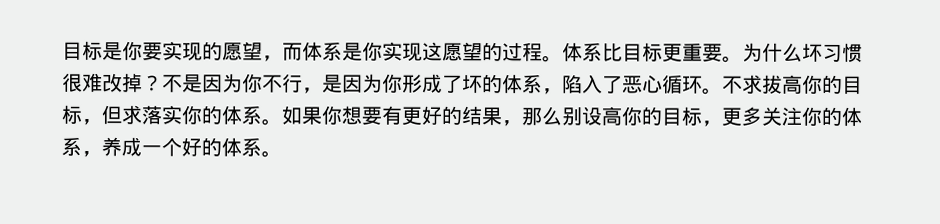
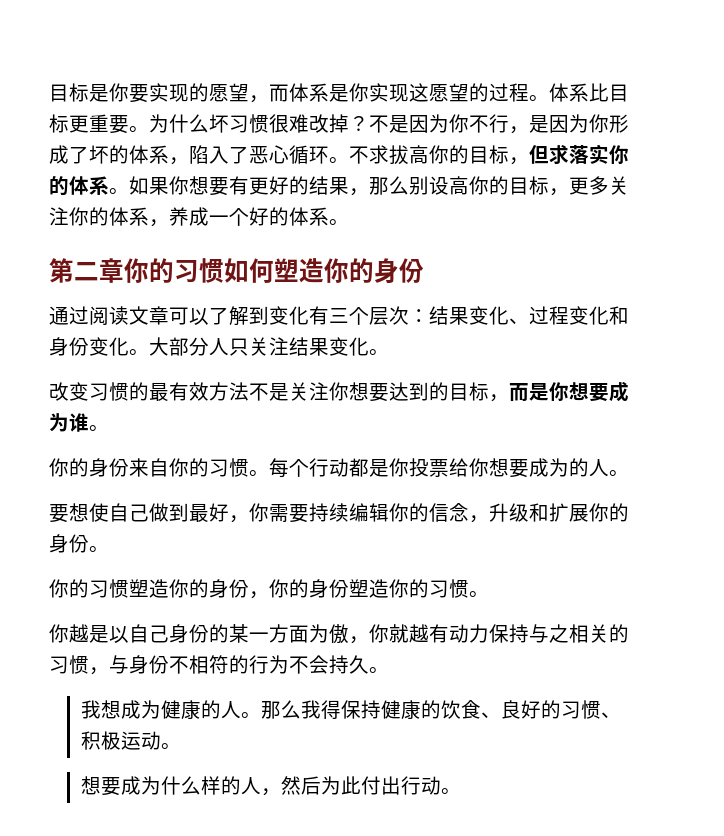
(282, 154) none -> [49,258,424,283] [49,306,629,326] [49,337,389,356] [49,381,629,402] [49,413,109,432] [49,458,629,478] [49,503,629,523] [49,534,109,553] [49,579,489,599] [49,624,629,644] [49,655,389,675] [80,700,621,720] [80,731,181,750] [80,776,461,796] // 第二章你的习惯如何塑造你的身份 // 通过阅读文章可以了解到变化有三个层次：结果变化、过程变化和身份变化。大部分人只关注结果变化。 // 改变习惯的最有效方法不是关注你想要达到的目标，而是你想要成为谁。 // 你的身份来自你的习惯。每个行动都是你投票给你想要成为的人。 // 要想使自己做到最好，你需要持续编辑你的信念，升级和扩展你的身份。 // 你的习惯塑造你的身份，你的身份塑造你的习惯。 // 你越是以自己身份的某一方面为傲，你就越有动力保持与之相关的习惯，与身份不相符的行为不会持久。 // 我想成为健康的人。那么我得保持健康的饮食、良好的习惯、积极运动。 // 想要成为什么样的人，然后为此付出行动。

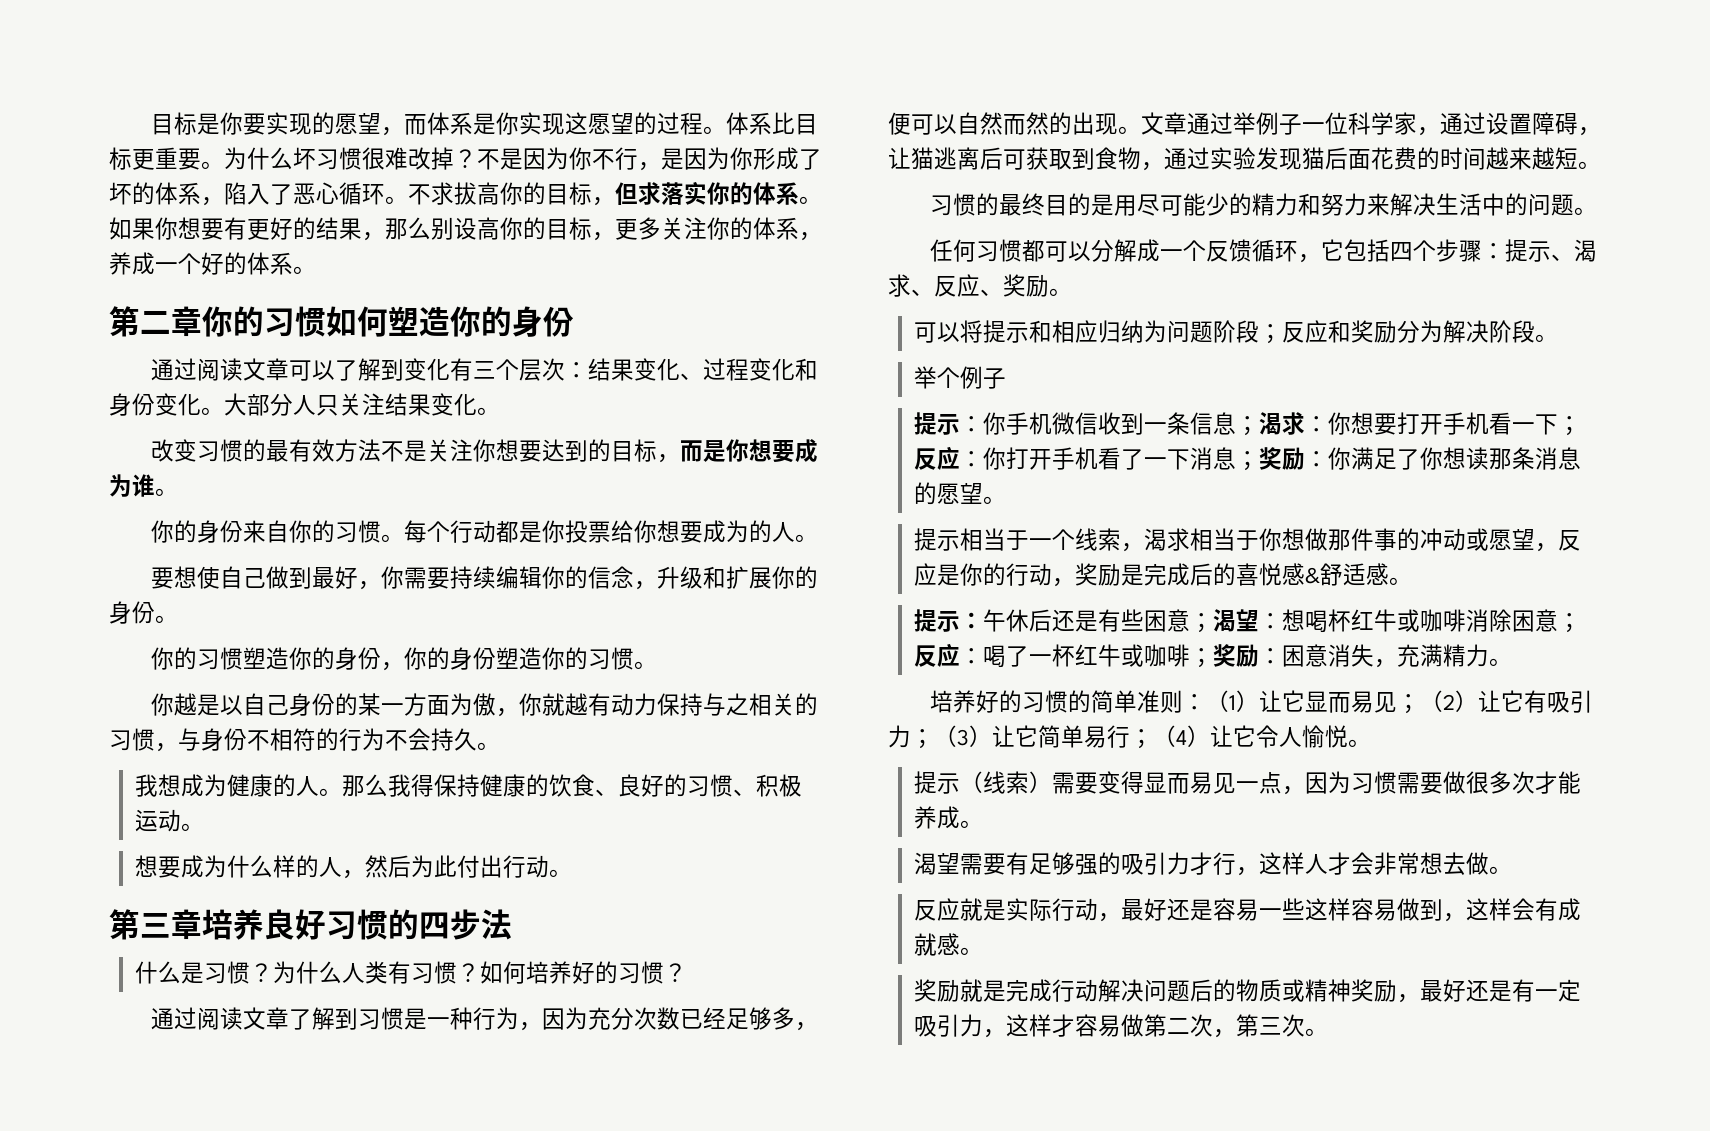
(461, 791) none -> [109,909,512,940] [135,961,688,984] [151,1007,819,1031] [888,112,1601,136] [888,147,1601,171] [930,193,1598,216] [930,239,1598,263] [888,274,1072,297] [914,320,1559,344] [914,366,1007,389] [914,412,1582,436] [914,446,1582,471] [914,482,1007,505] [914,528,1582,552] [914,563,1413,587] [914,609,1582,633] [914,643,1513,668] [930,690,1594,714] [888,725,1371,749] [914,771,1582,795] [914,806,984,829] [914,852,1513,876] [914,898,1582,922] [914,933,984,956] [914,979,1582,1003] [914,1014,1329,1038] // 第三章培养良好习惯的四步法 // 什么是习惯？为什么人类有习惯？如何培养好的习惯？ // 通过阅读文章了解到习惯是一种行为，因为充分次数已经足够多，便可以自然而然的出现。文章通过举例子一位科学家，通过设置障碍，让猫逃离后可获取到食物，通过实验发现猫后面花费的时间越来越短。 // 习惯的最终目的是用尽可能少的精力和努力来解决生活中的问题。 // 任何习惯都可以分解成一个反馈循环，它包括四个步骤：提示、渴求、反应、奖励。 // 可以将提示和相应归纳为问题阶段；反应和奖励分为解决阶段。 // 举个例子 // 提示：你手机微信收到一条信息；渴求：你想要打开手机看一下；反应：你打开手机看了一下消息；奖励：你满足了你想读那条消息的愿望。 // 提示相当于一个线索，渴求相当于你想做那件事的冲动或愿望，反应是你的行动，奖励是完成后的喜悦感&舒适感。 // 提示：午休后还是有些困意；渴望：想喝杯红牛或咖啡消除困意；反应：喝了一杯红牛或咖啡；奖励：困意消失，充满精力。 // 培养好的习惯的简单准则：（1）让它显而易见；（2）让它有吸引力；（3）让它简单易行；（4）让它令人愉悦。 // 提示（线索）需要变得显而易见一点，因为习惯需要做很多次才能养成。 // 渴望需要有足够强的吸引力才行，这样人才会非常想去做。 // 反应就是实际行动，最好还是容易一些这样容易做到，这样会有成就感。 // 奖励就是完成行动解决问题后的物质或精神奖励，最好还是有一定吸引力，这样才容易做第二次，第三次。

